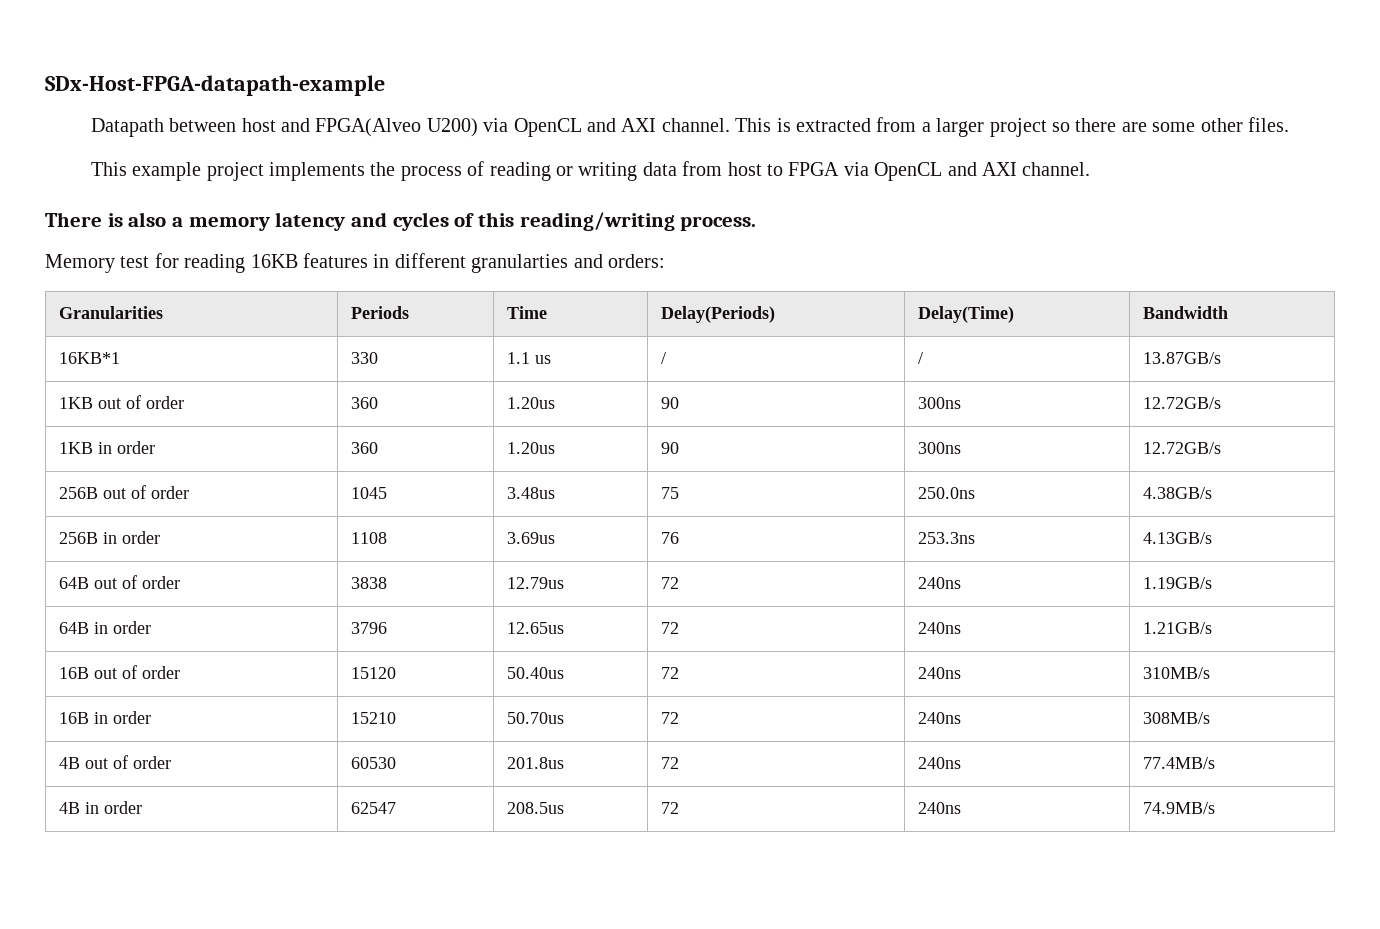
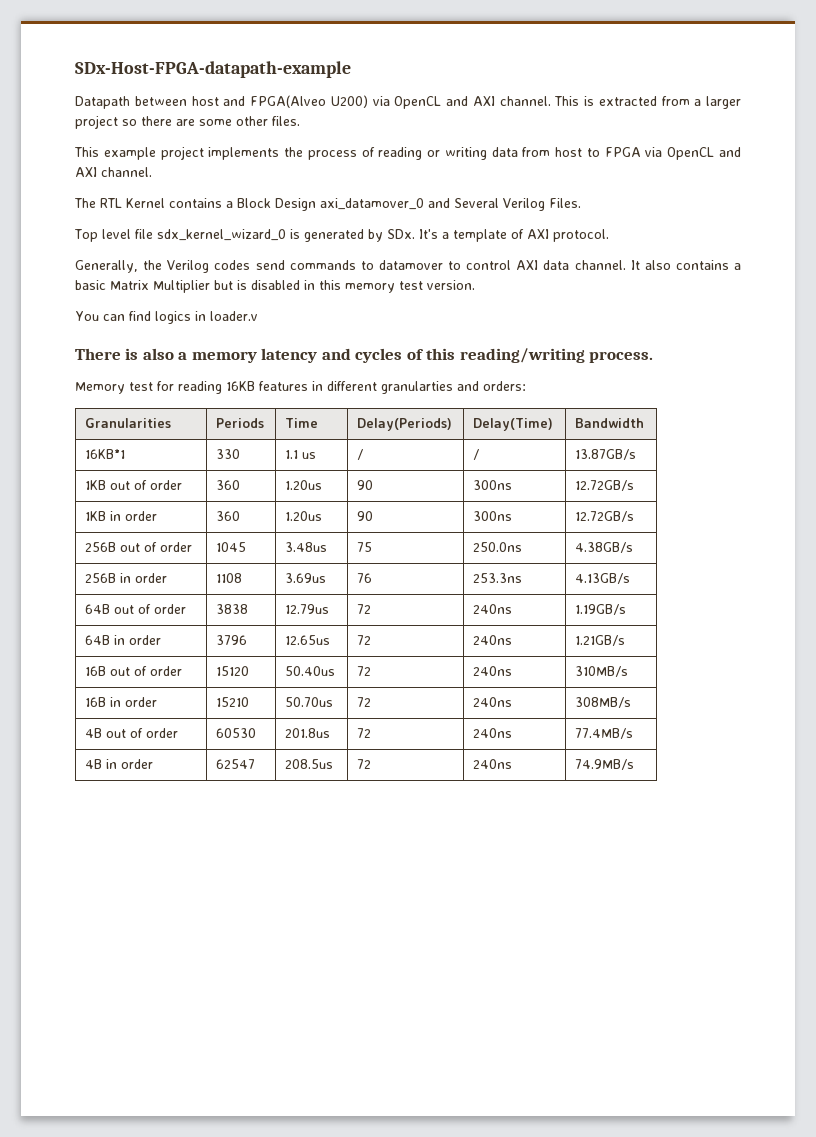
(1091, 169) none -> [74,198,581,211] [74,229,609,242] [75,260,741,273] [75,280,475,293] [75,311,258,324] // The RTL Kernel contains a Block Design axi_datamover_0 and Several Verilog Files. // Top level file sdx_kernel_wizard_0 is generated by SDx. It's a template of AXI protocol. // Generally, the Verilog codes send commands to datamover to control AXI data channel. It also contains a basic Matrix Multiplier but is disabled in this memory test version. // You can find logics in loader.v

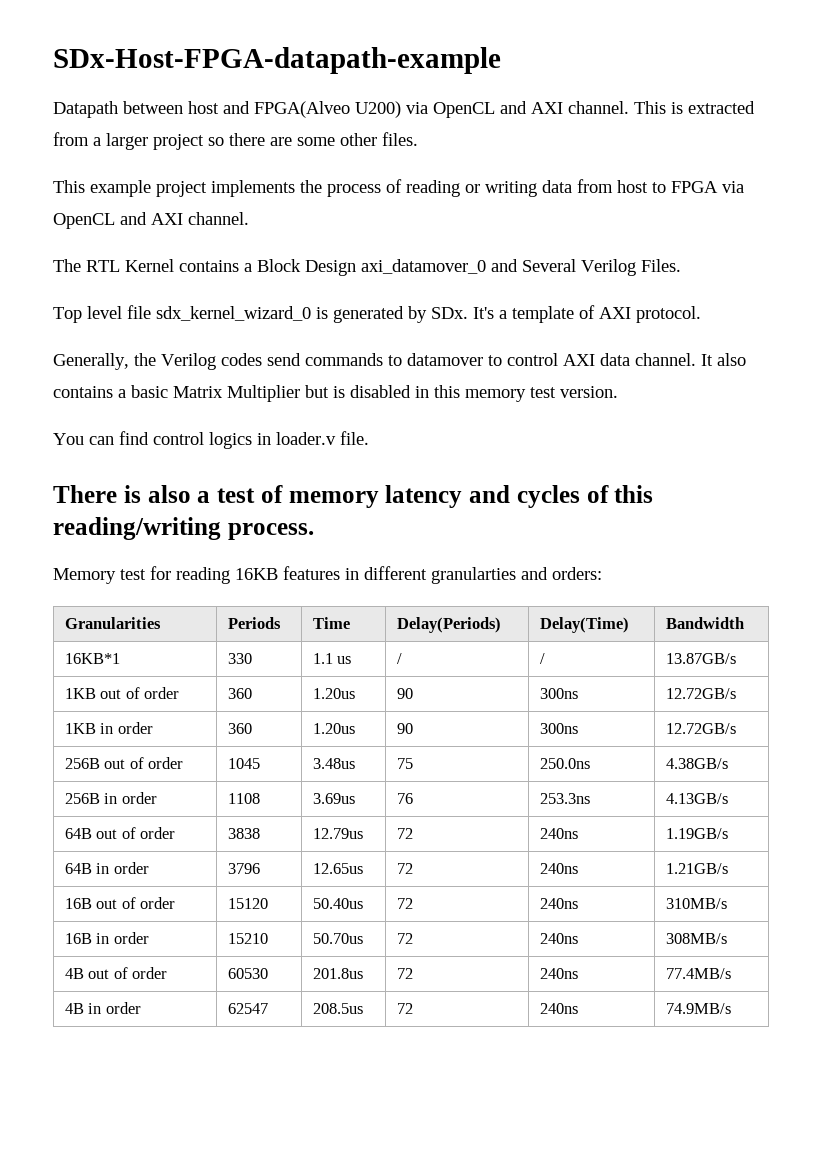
(151, 316) none -> [153,432,204,445] control
(258, 316) none -> [340,431,369,445] file.
(188, 356) none -> [217,485,283,503] test of

